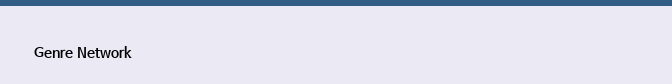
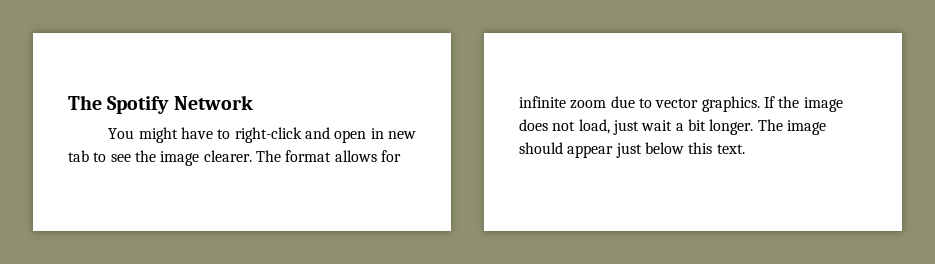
[34,47,73,58] Genre -> [68,95,170,114] The Spotify
(132, 52) none -> [108,127,416,143] [68,150,401,166] [519,96,843,112] [519,119,826,135] [519,142,745,158] // You might have to right-click and open in new tab to see the image clearer. The format allows for infinite zoom due to vector graphics. If the image does not load, just wait a bit longer. The image should appear just below this text.

